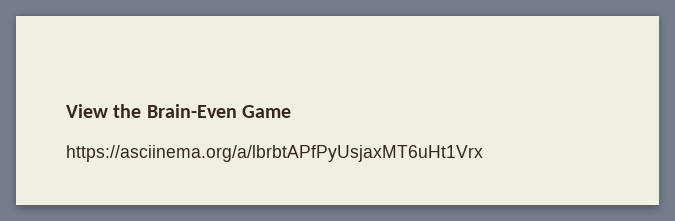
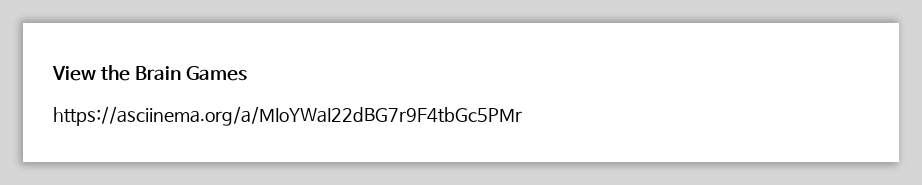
[146,104,291,118] [66,145,483,162] Brain-Even Game // https://asciinema.org/a/lbrbtAPfPyUsjaxMT6uHt1Vrx -> [135,66,248,81] [53,106,522,126] Brain Games // https://asciinema.org/a/MIoYWaI22dBG7r9F4tbGc5PMr

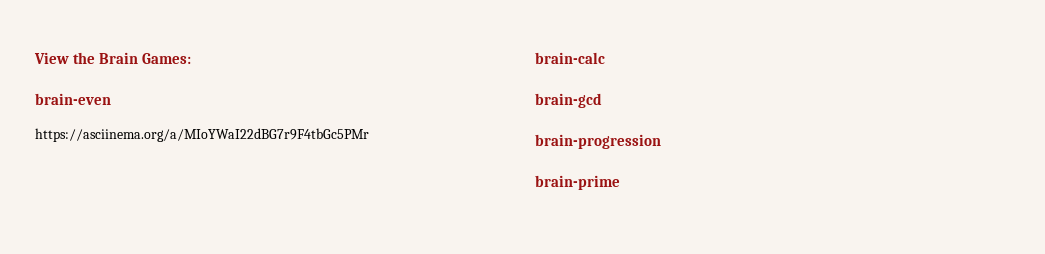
[186,66,248,81] Games -> [142,53,192,64] [35,93,111,105] Games: // brain-even
(522, 116) none -> [535,52,605,64] [535,93,602,108] [535,134,661,149] [535,175,620,190] // brain-calc // brain-gcd // brain-progression // brain-prime

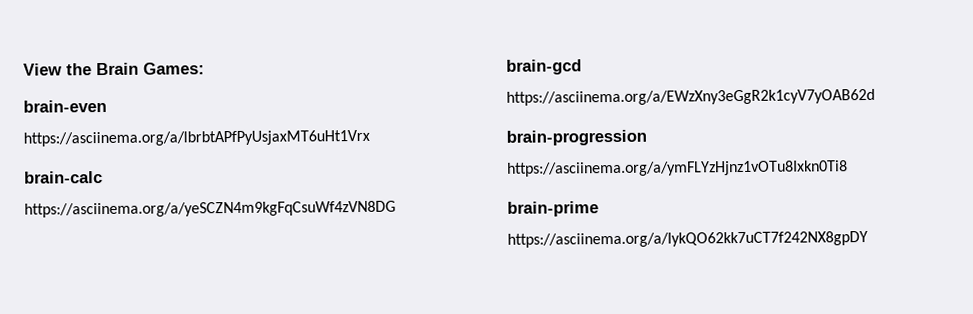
[35,128,369,142] https://asciinema.org/a/MIoYWaI22dBG7r9F4tbGc5PMr -> [23,129,370,147] https://asciinema.org/a/lbrbtAPfPyUsjaxMT6uHt1Vrx
(605, 58) none -> [24,200,396,218] // https://asciinema.org/a/yeSCZN4m9kgFqCsuWf4zVN8DG
(602, 100) none -> [506,88,875,106] // https://asciinema.org/a/EWzXny3eGgR2k1cyV7yOAB62d
(661, 141) none -> [507,160,848,177] // https://asciinema.org/a/ymFLYzHjnz1vOTu8Ixkn0Ti8
(620, 182) none -> [507,231,868,248] // https://asciinema.org/a/IykQO62kk7uCT7f242NX8gpDY

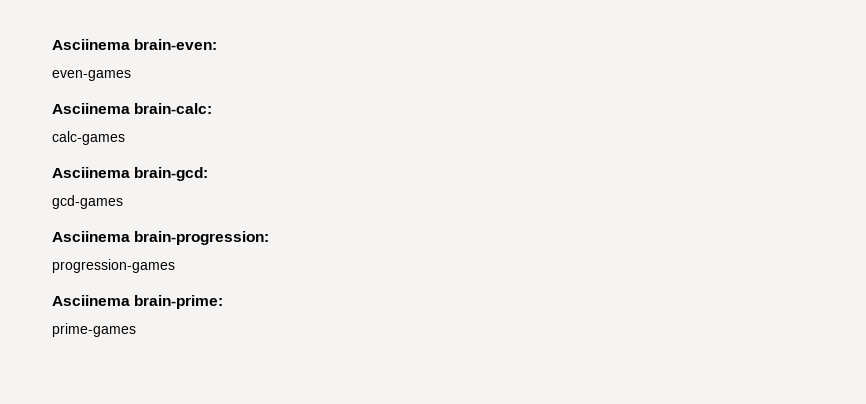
[23,62,205,76] [23,99,107,113] [23,129,370,147] [24,171,103,184] [24,200,396,218] [506,59,582,75] [506,88,875,106] [506,129,647,146] [507,160,848,177] [507,201,599,217] [507,231,868,248] View the Brain Games: // brain-even // https://asciinema.org/a/lbrbtAPfPyUsjaxMT6uHt1Vrx // brain-calc // https://asciinema.org/a/yeSCZN4m9kgFqCsuWf4zVN8DG // brain-gcd // https://asciinema.org/a/EWzXny3eGgR2k1cyV7yOAB62d // brain-progression // https://asciinema.org/a/ymFLYzHjnz1vOTu8Ixkn0Ti8 // brain-prime // https://asciinema.org/a/IykQO62kk7uCT7f242NX8gpDY -> [52,39,218,50] [52,70,131,81] [52,103,213,114] [52,131,125,145] [52,167,209,181] [52,195,123,209] [52,231,270,245] [52,259,175,273] [52,295,224,309] [52,323,136,337] Asciinema brain-even: // even-games // Asciinema brain-calc: // calc-games // Asciinema brain-gcd: // gcd-games // Asciinema brain-progression: // progression-games // Asciinema brain-prime: // prime-games

